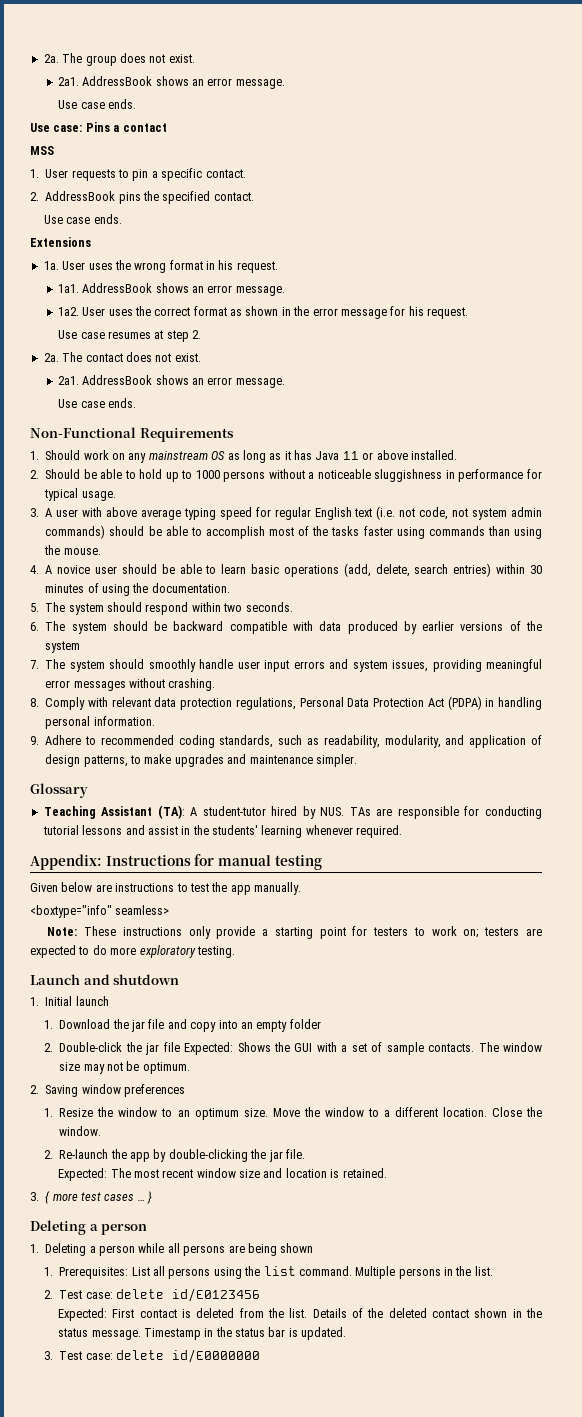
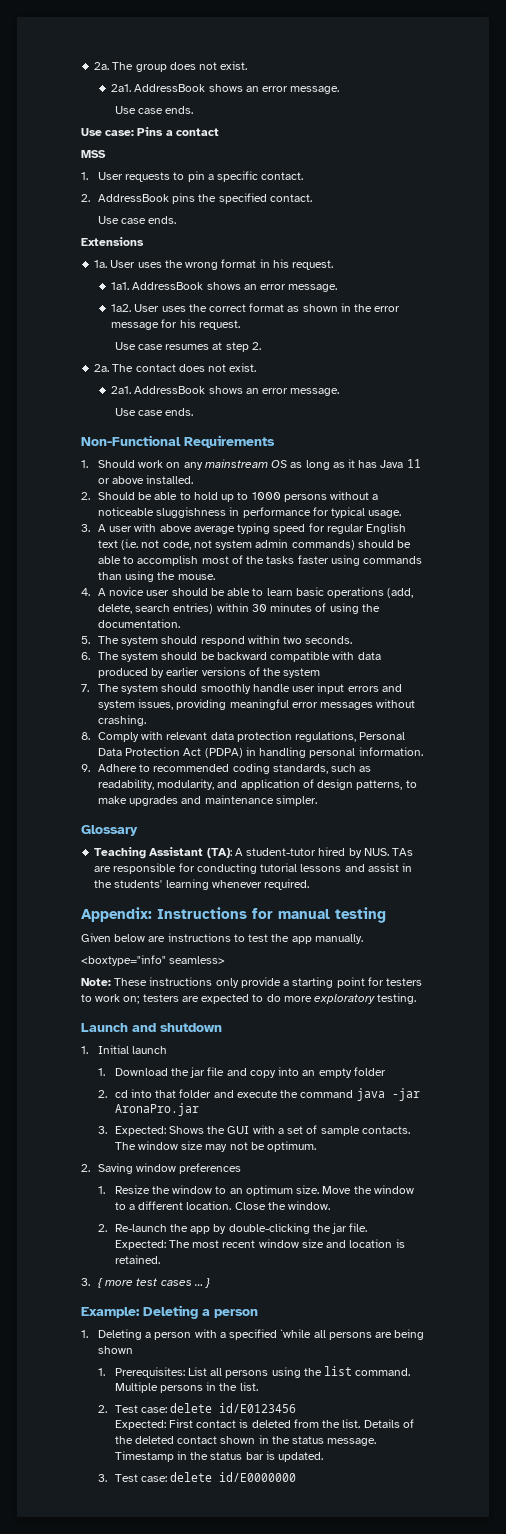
[59,1042,180,1055] Double-click the jar file -> [114,1088,420,1101] [114,1103,199,1116] [97,1126,107,1134] cd into that folder and execute the command java -jar AronaPro.jar // 3.
(153, 1197) none -> [81,1307,140,1318] Example:
[138,1243,165,1253] while -> [194,1329,312,1340] with a specified `while

